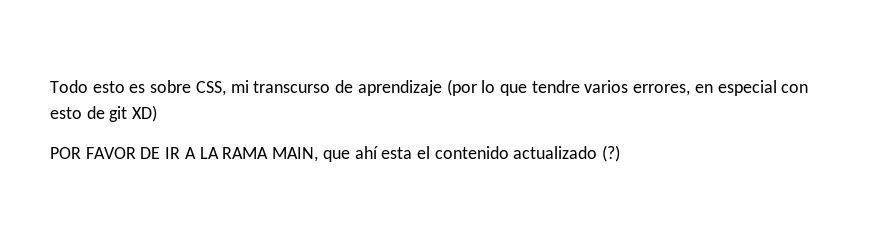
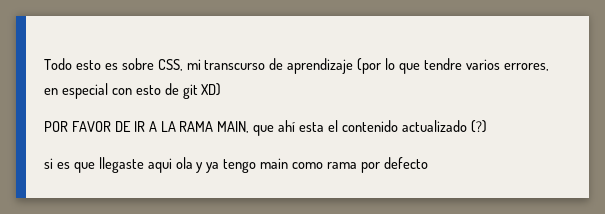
(621, 153) none -> [44,157,428,173] // si es que llegaste aqui ola y ya tengo main como rama por defecto

